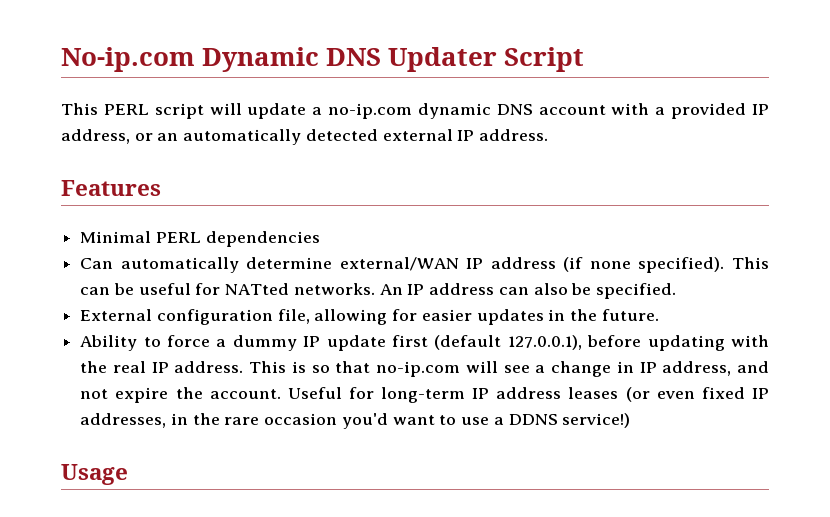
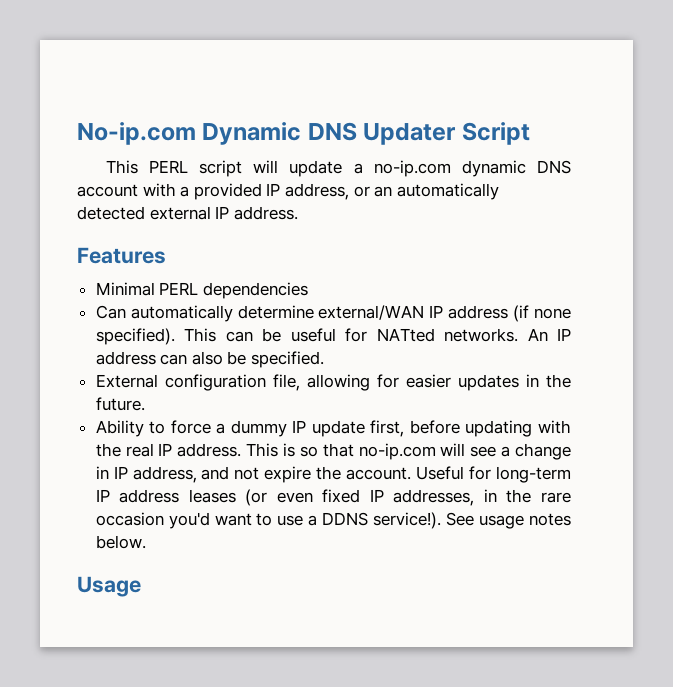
[392,335,582,350] first (default 127.0.0.1), -> [370,420,405,437] first,
[562,413,631,428] service!) -> [373,512,571,529] [95,535,146,549] service!). See usage notes below.

